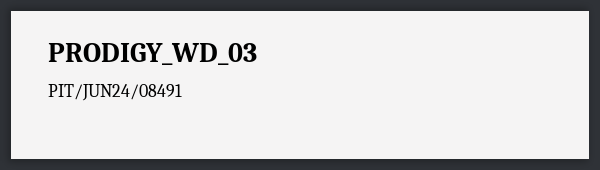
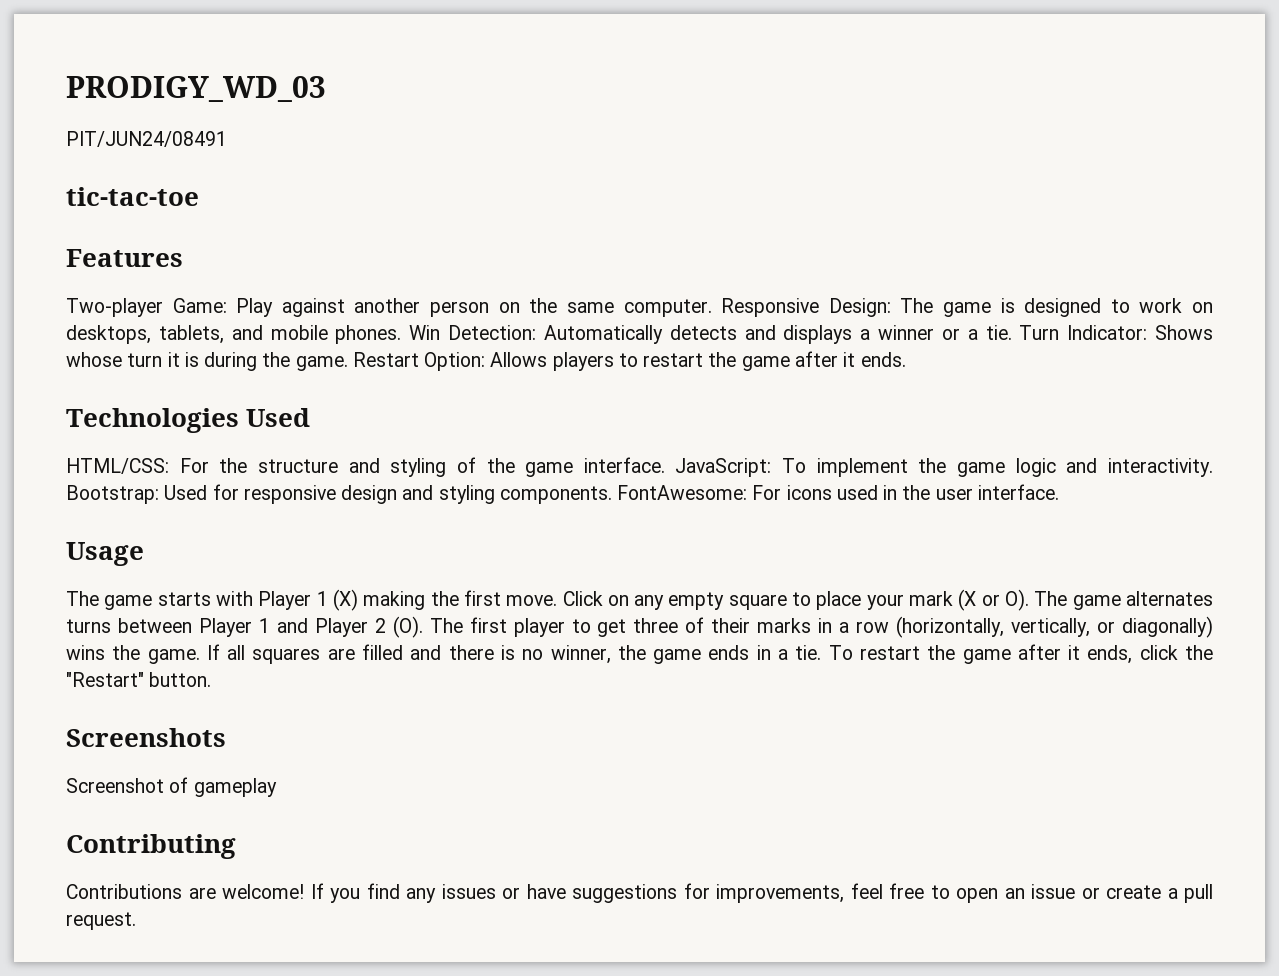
(182, 92) none -> [66,187,199,206] [66,249,183,267] [66,298,1213,317] [66,325,1214,344] [66,351,906,371] [66,408,311,433] [66,457,1213,477] [66,484,1059,504] [66,542,144,566] [66,589,1214,611] [66,616,1213,638] [66,644,1214,664] [66,672,212,687] [66,728,226,747] [66,777,277,797] [66,834,236,859] [66,883,1213,903] [66,912,136,930] // tic-tac-toe // Features // Two-player Game: Play against another person on the same computer. Responsive Design: The game is designed to work on desktops, tablets, and mobile phones. Win Detection: Automatically detects and displays a winner or a tie. Turn Indicator: Shows whose turn it is during the game. Restart Option: Allows players to restart the game after it ends. // Technologies Used // HTML/CSS: For the structure and styling of the game interface. JavaScript: To implement the game logic and interactivity. Bootstrap: Used for responsive design and styling components. FontAwesome: For icons used in the user interface. // Usage // The game starts with Player 1 (X) making the first move. Click on any empty square to place your mark (X or O). The game alternates turns between Player 1 and Player 2 (O). The first player to get three of their marks in a row (horizontally, vertically, or diagonally) wins the game. If all squares are filled and there is no winner, the game ends in a tie. To restart the game after it ends, click the "Restart" button. // Screenshots // Screenshot of gameplay // Contributing // Contributions are welcome! If you find any issues or have suggestions for improvements, feel free to open an issue or create a pull request.

